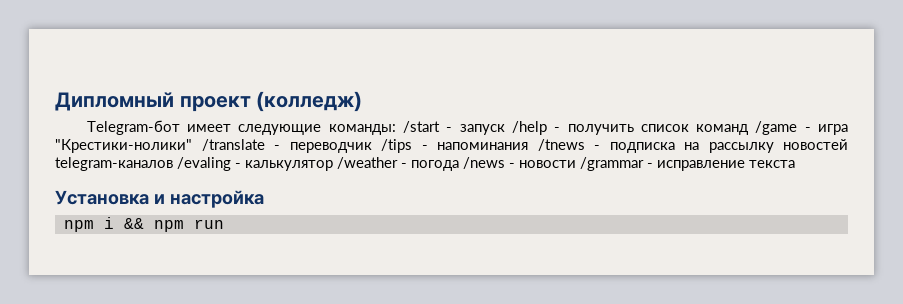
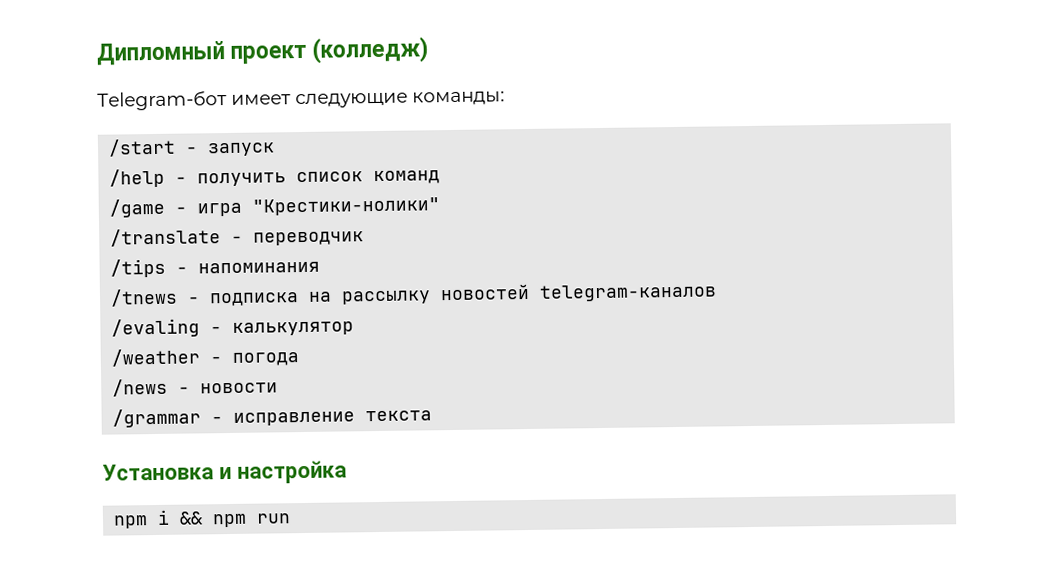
(396, 129) none -> (505, 98) //
(505, 129) none -> (276, 149) //
(749, 129) none -> (441, 177) //
(192, 146) none -> (441, 206) //
(372, 147) none -> (365, 238) //
(528, 146) none -> (321, 267) //
(173, 164) none -> (718, 292) //
(333, 165) none -> (355, 328) //
(459, 165) none -> (300, 359) //
(576, 164) none -> (279, 388) //

